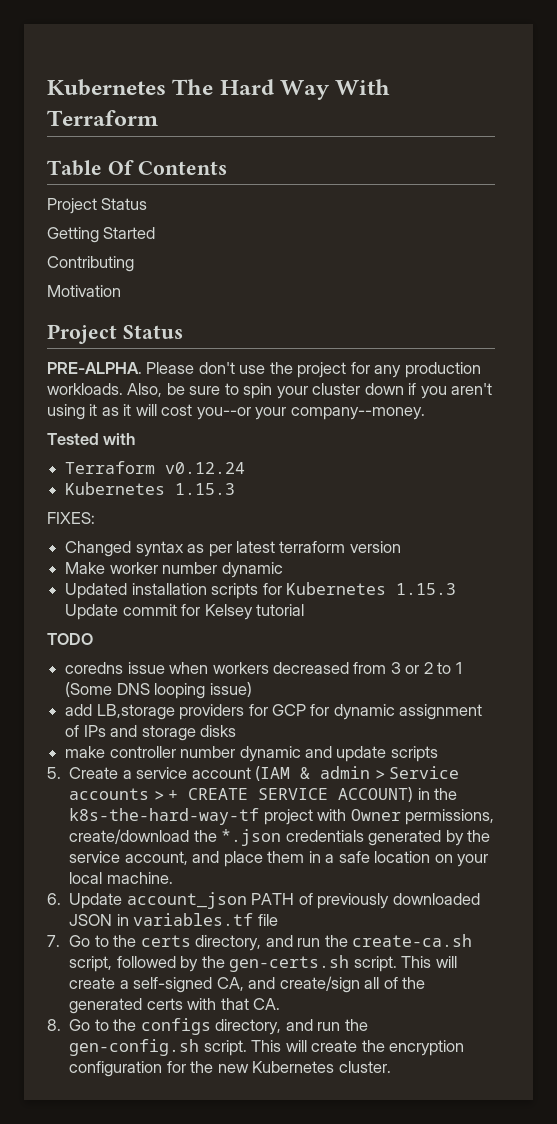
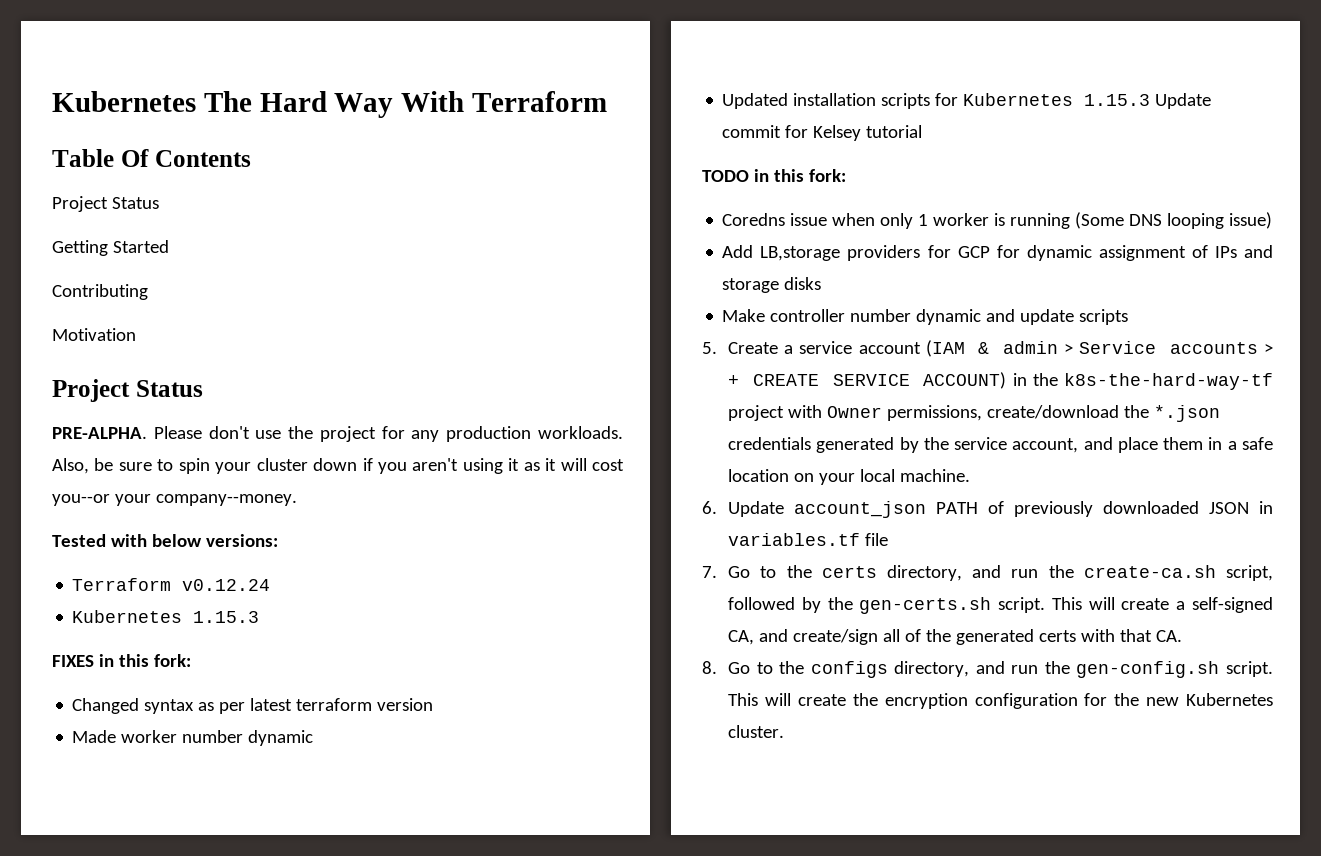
(136, 439) none -> [151,534,278,547] below versions:
[47,512,95,524] FIXES: -> [52,654,191,667] FIXES in this fork:
[65,562,106,574] Make -> [72,730,117,743] Made
[65,662,462,674] // coredns issue when workers decreased from 3 or 2 to 1 -> [753,169,846,182] [722,213,1071,229] in this fork: // Coredns issue when only 1 worker is running
[65,704,93,716] add -> [722,245,754,258] Add
[65,746,106,758] make -> [722,309,766,322] Make

